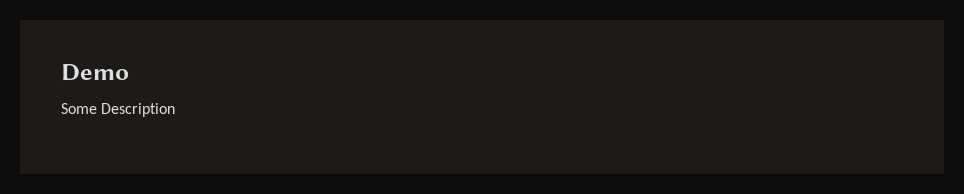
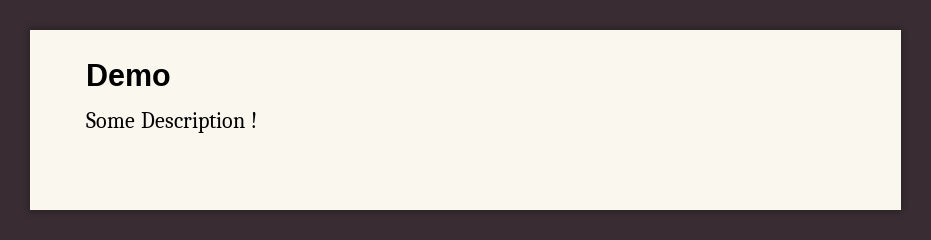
(176, 110) none -> [250,112,257,128] !

